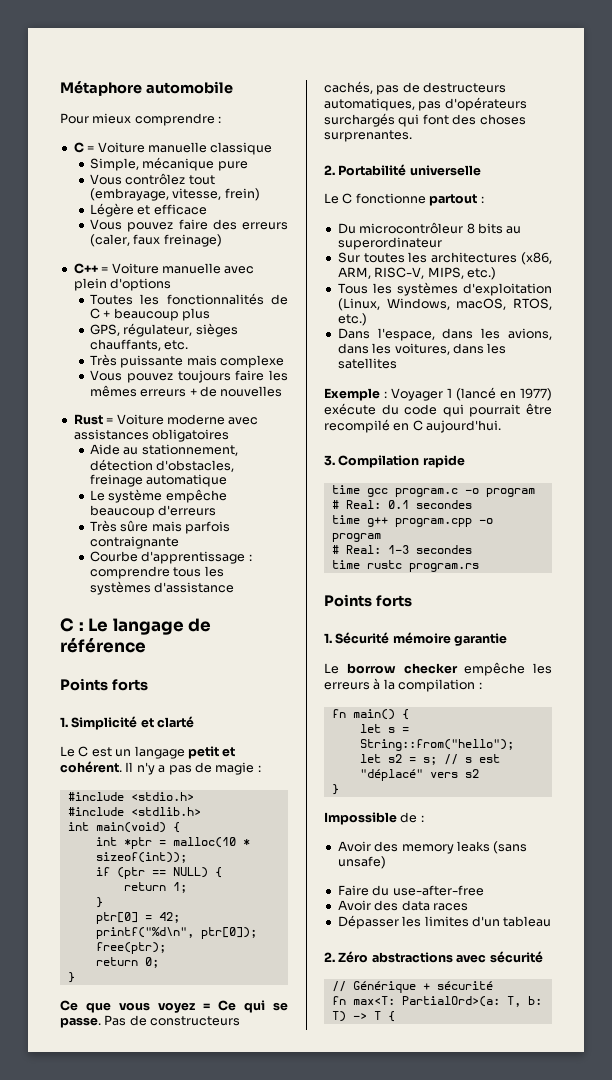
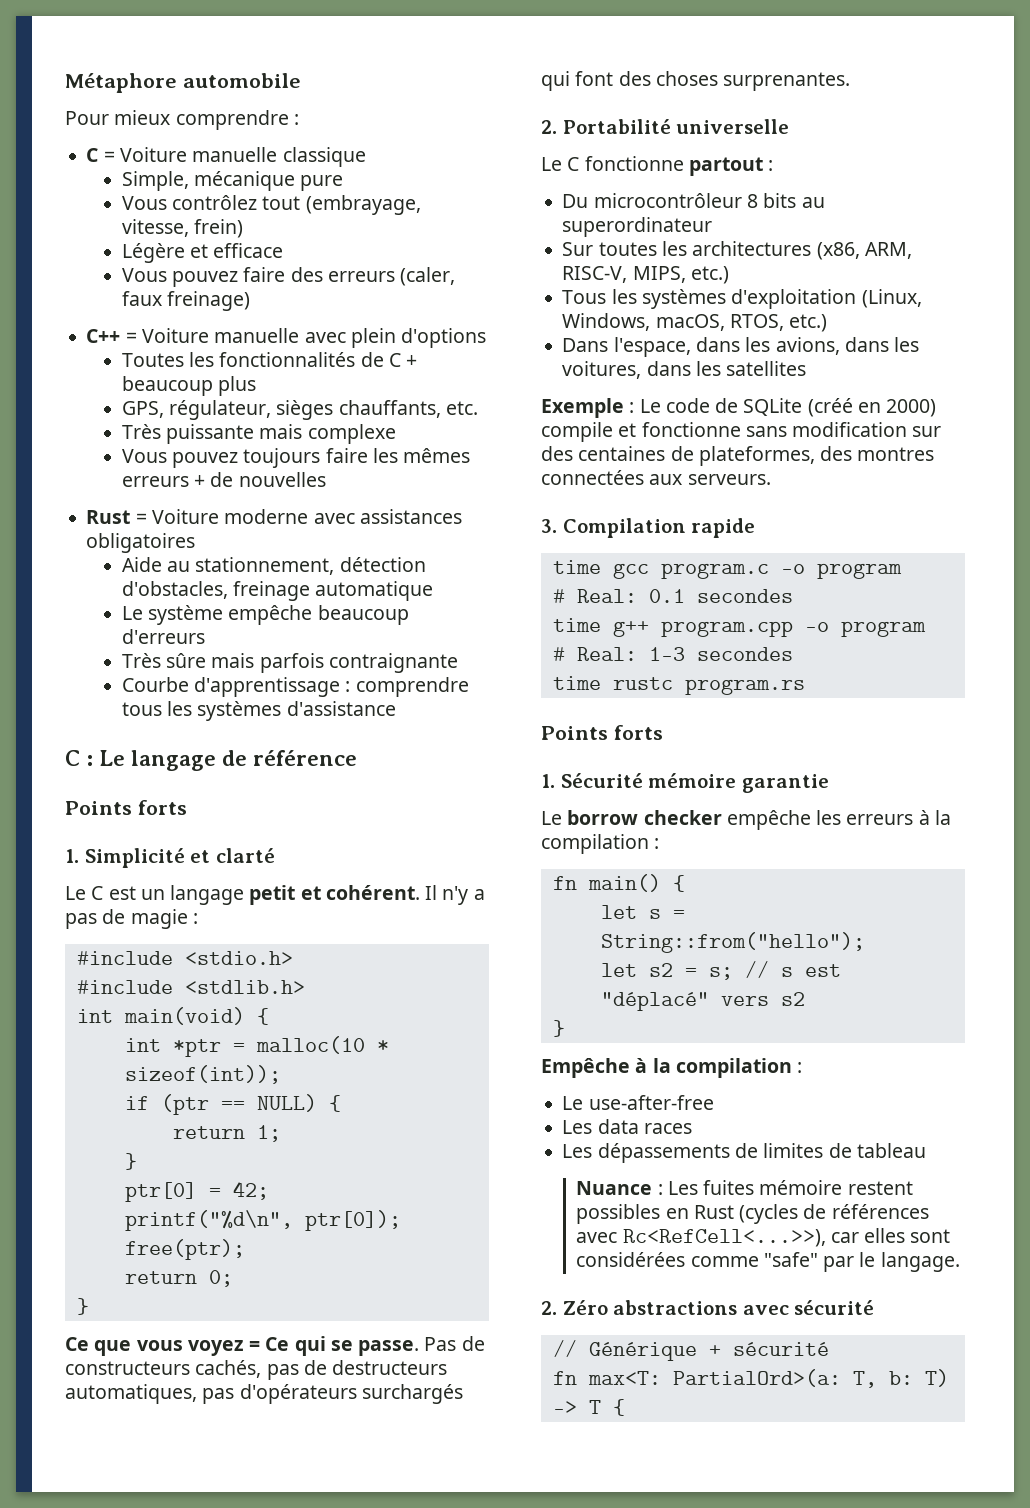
[391,387,552,401] [324,403,552,417] [324,419,502,433] Voyager 1 (lancé en 1977) exécute du code qui pourrait être recompilé en C aujourd'hui. -> [639,398,937,417] [541,422,942,442] [541,446,935,466] [541,470,771,485] Le code de SQLite (créé en 2000) compile et fonctionne sans modification sur des centaines de plateformes, des montres connectées aux serveurs.
[324,812,424,825] [337,841,528,854] [337,856,386,869] [337,885,390,896] Impossible de : // Avoir des memory leaks (sans unsafe) // Faire du -> [541,1058,803,1078] [562,1096,584,1110] Empêche à la compilation : // Le
[337,900,399,911] Avoir des -> [562,1120,593,1134] Les
[337,915,552,929] Dépasser les limites d'un tableau -> [562,1143,926,1163] [576,1180,913,1195] [576,1204,929,1224] [576,1228,951,1247] [576,1252,960,1272] Les dépassements de limites de tableau // Nuance : Les fuites mémoire restent possibles en Rust (cycles de références avec Rc<RefCell<...>>), car elles sont considérées comme "safe" par le langage.

